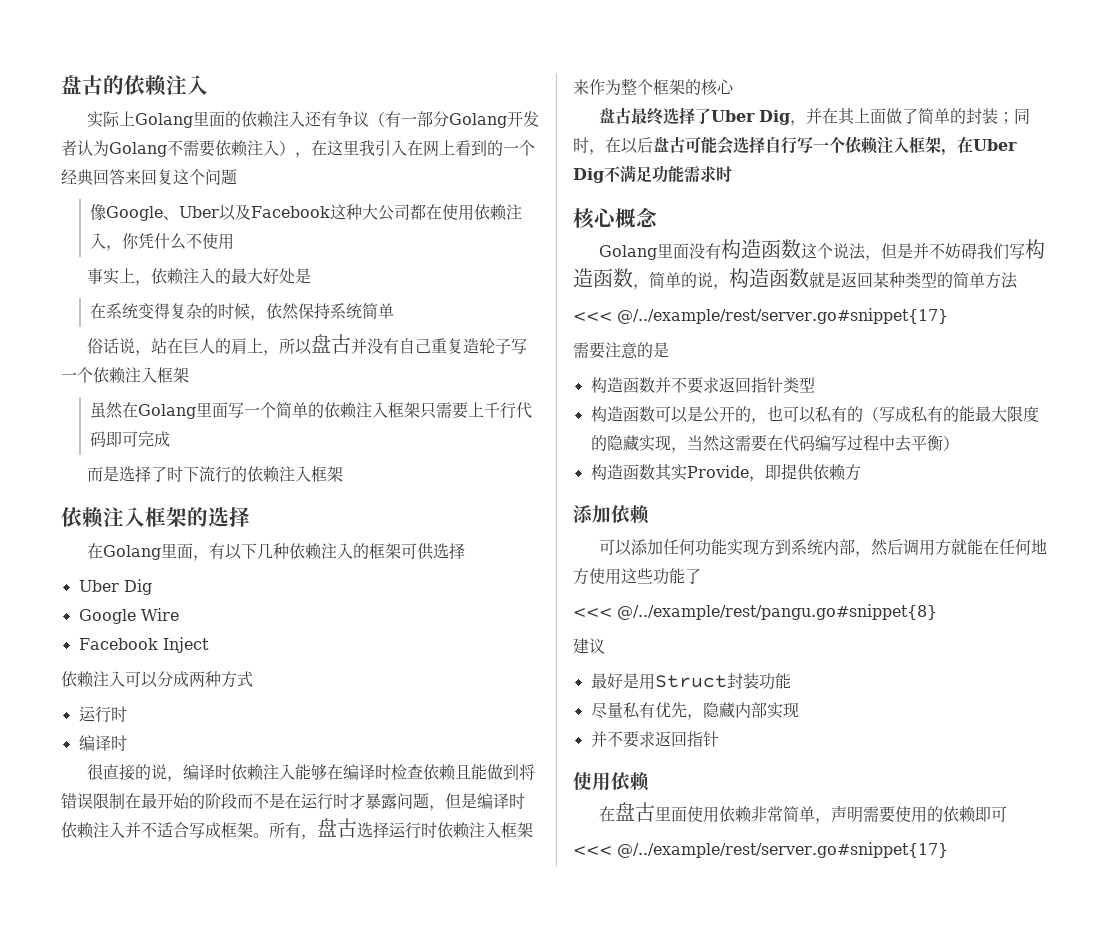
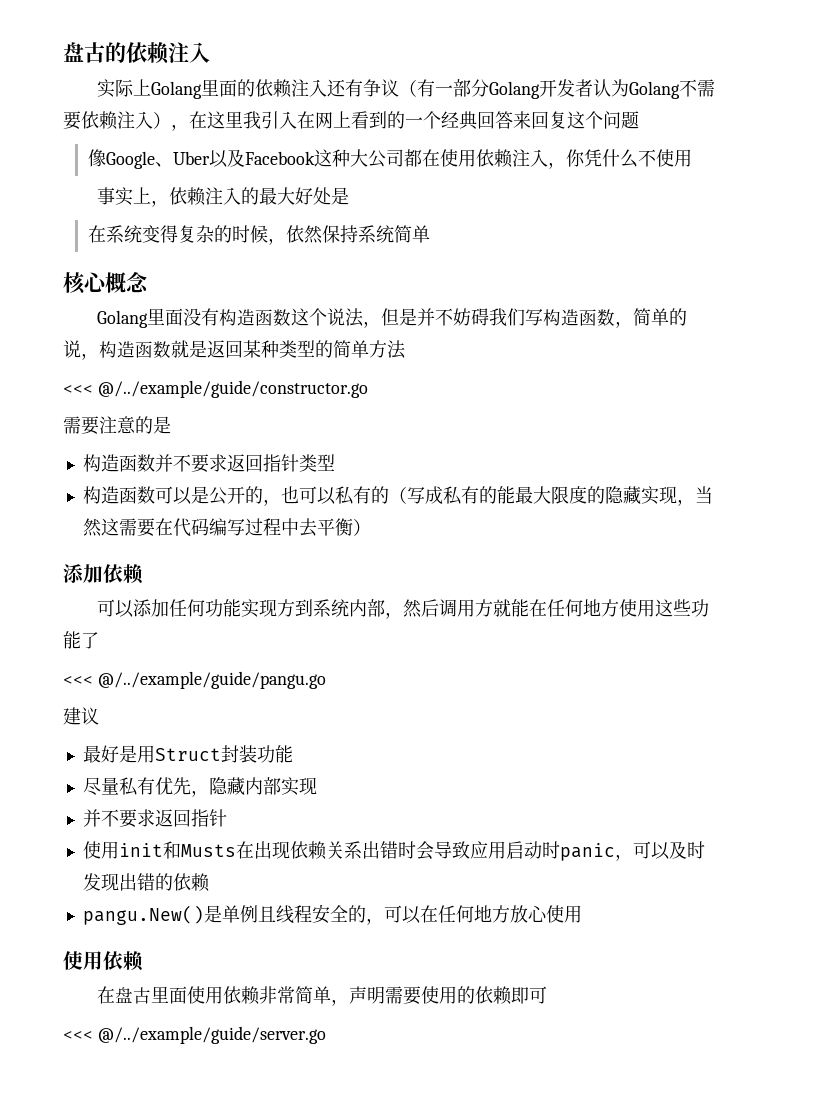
[86,334,527,356] [61,367,189,384] [90,402,533,419] [90,431,171,447] [86,466,343,483] [61,507,250,528] [86,543,465,561] [78,579,152,595] [78,608,179,624] [78,637,209,653] [61,671,253,688] [78,706,127,723] [78,735,127,751] [86,764,535,782] [61,793,525,811] [61,818,533,840] [573,78,734,96] [598,107,1030,126] [573,136,1017,156] [573,165,732,183] // 俗话说，站在巨人的肩上，所以盘古并没有自己重复造轮子写一个依赖注入框架 // 虽然在Golang里面写一个简单的依赖注入框架只需要上千行代码即可完成 // 而是选择了时下流行的依赖注入框架 // 依赖注入框架的选择 // 在Golang里面，有以下几种依赖注入的框架可供选择 // Uber Dig // Google Wire // Facebook Inject // 依赖注入可以分成两种方式 // 运行时 // 编译时 // 很直接的说，编译时依赖注入能够在编译时检查依赖且能做到将错误限制在最开始的阶段而不是在运行时才暴露问题，但是编译时依赖注入并不适合写成框架。所有，盘古选择运行时依赖注入框架来作为整个框架的核心 // 盘古最终选择了Uber Dig，并在其上面做了简单的封装；同时，在以后盘古可能会选择自行写一个依赖注入框架，在Uber Dig不满足功能需求时 -> (431, 234) none
[617,308,948,324] @/../example/rest/server.go#snippet{17} -> [97,380,368,398] @/../example/guide/constructor.go
[590,463,861,482] // 构造函数其实Provide，即提供依赖方 -> (371, 527) none
[617,604,937,620] @/../example/rest/pangu.go#snippet{8} -> [97,671,326,689] @/../example/guide/pangu.go
(719, 739) none -> [82,841,705,861] [82,873,210,892] [82,904,582,925] // 使用init和Musts在出现依赖关系出错时会导致应用启动时panic，可以及时发现出错的依赖 // pangu.New()是单例且线程安全的，可以在任何地方放心使用
[617,842,948,858] @/../example/rest/server.go#snippet{17} -> [97,1026,326,1044] @/../example/guide/server.go

